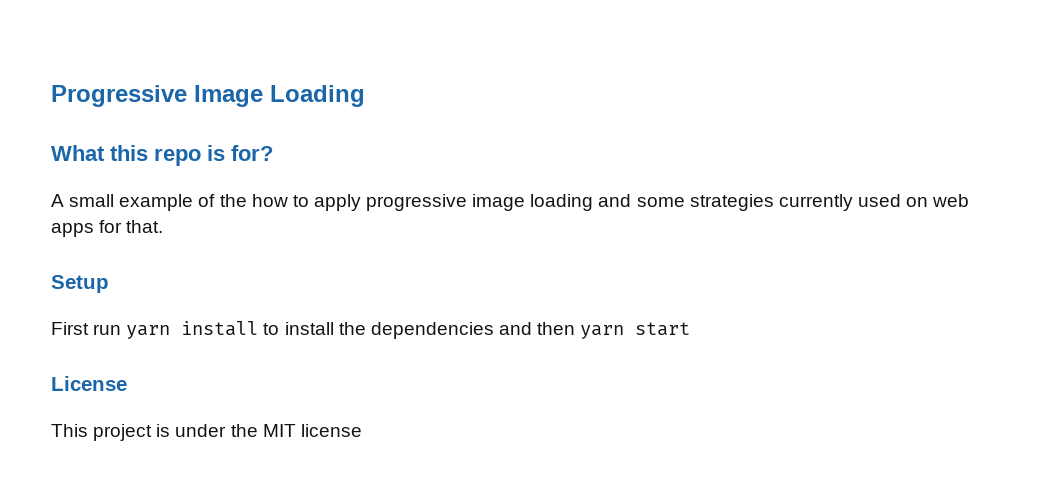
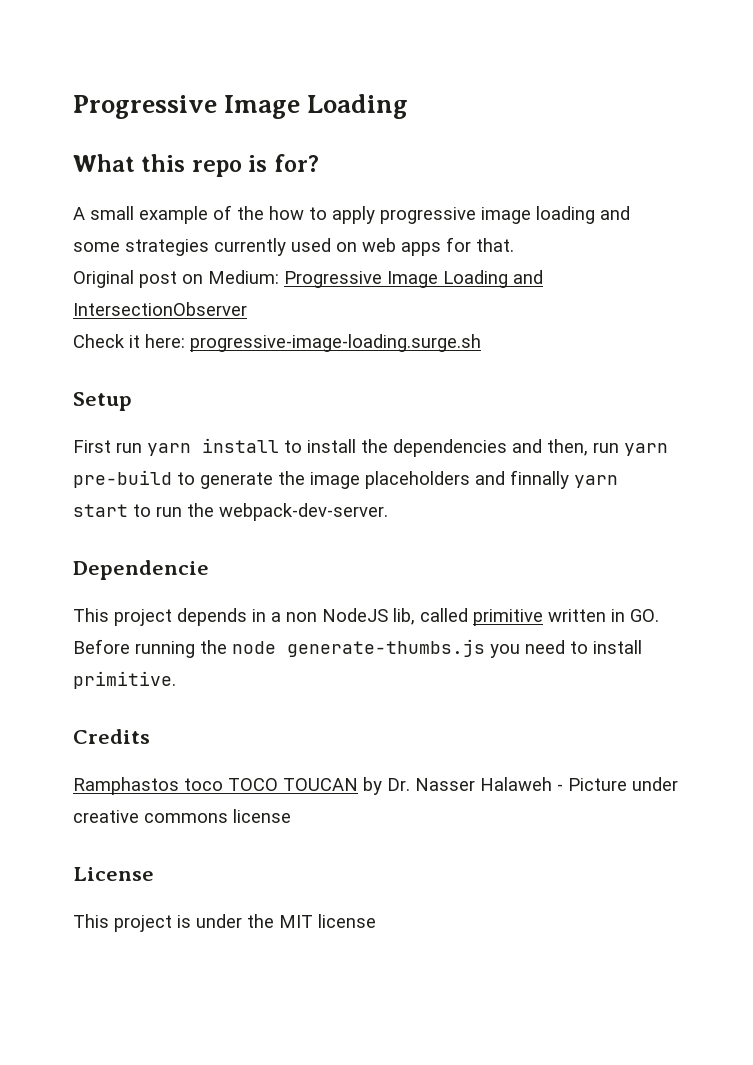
(164, 226) none -> [73,270,543,288] [73,302,247,316] [73,334,481,352] // Original post on Medium: Progressive Image Loading and IntersectionObserver // Check it here: progressive-image-loading.surge.sh
[537,322,691,339] then yarn start -> [547,439,668,456] [73,470,618,489] [73,503,388,521] [73,560,209,580] [73,608,659,626] [73,639,642,658] [73,671,176,689] [73,729,150,744] [73,777,678,795] [73,809,291,823] then, run yarn pre-build to generate the image placeholders and finnally yarn start to run the webpack-dev-server. // Dependencie // This project depends in a non NodeJS lib, called primitive written in GO. Before running the node generate-thumbs.js you need to install primitive. // Credits // Ramphastos toco TOCO TOUCAN by Dr. Nasser Halaweh - Picture under creative commons license

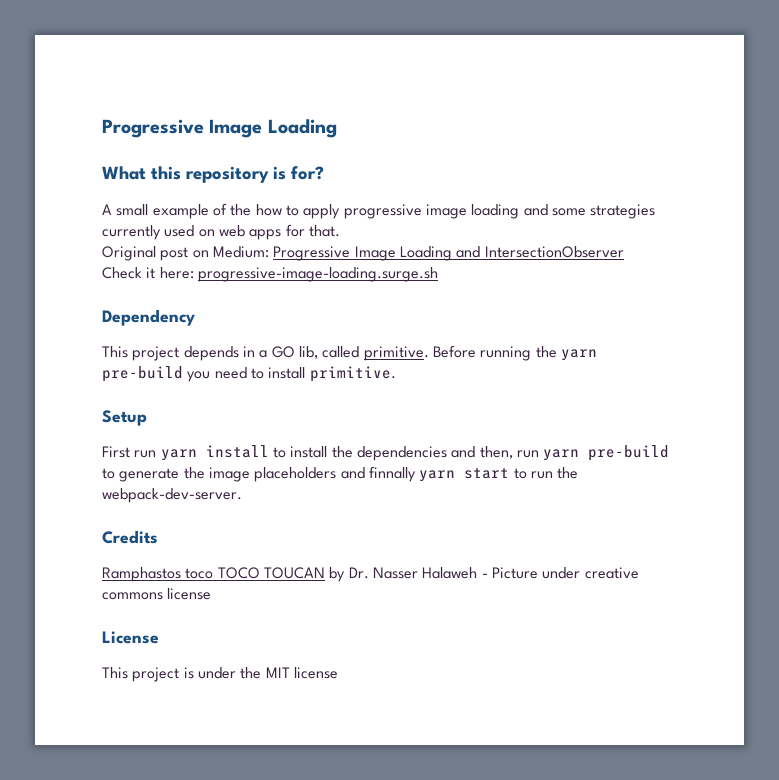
[191,160,242,177] repo -> [186,166,269,183] repository
(481, 343) none -> [102,309,195,326] [102,345,597,361] [102,366,396,382] // Dependency // This project depends in a GO lib, called primitive. Before running the yarn pre-build you need to install primitive.
[73,560,209,580] [73,608,659,626] [73,639,642,658] [73,671,176,689] // Dependencie // This project depends in a non NodeJS lib, called primitive written in GO. Before running the node generate-thumbs.js you need to install primitive. -> (242, 495) none

